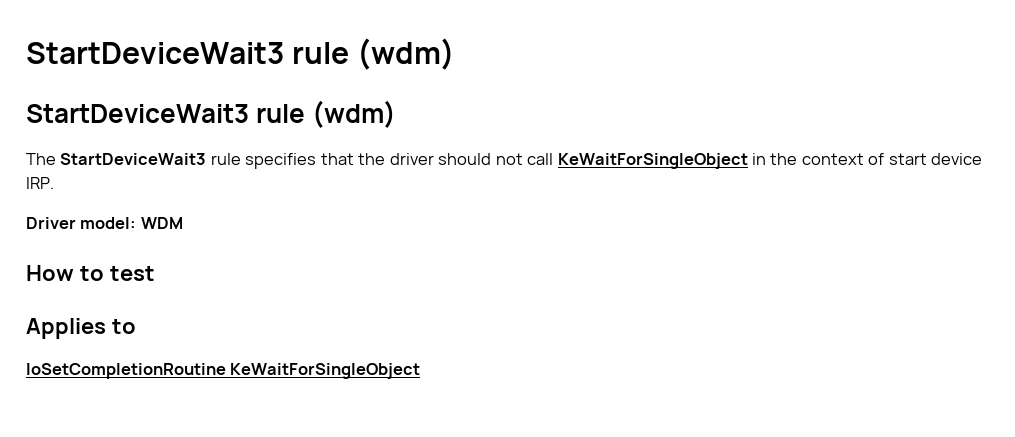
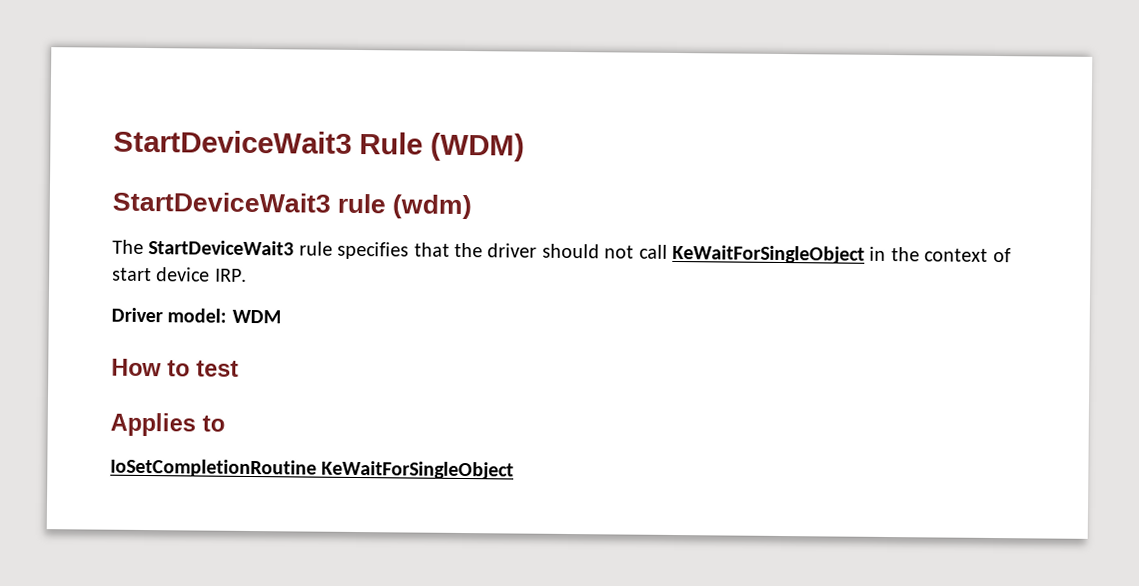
[26,38,456,70] StartDeviceWait3 rule (wdm) -> [113,129,525,162] StartDeviceWait3 Rule (WDM)

